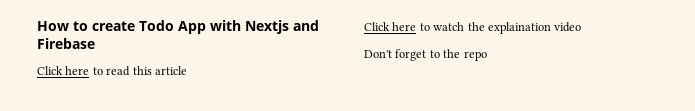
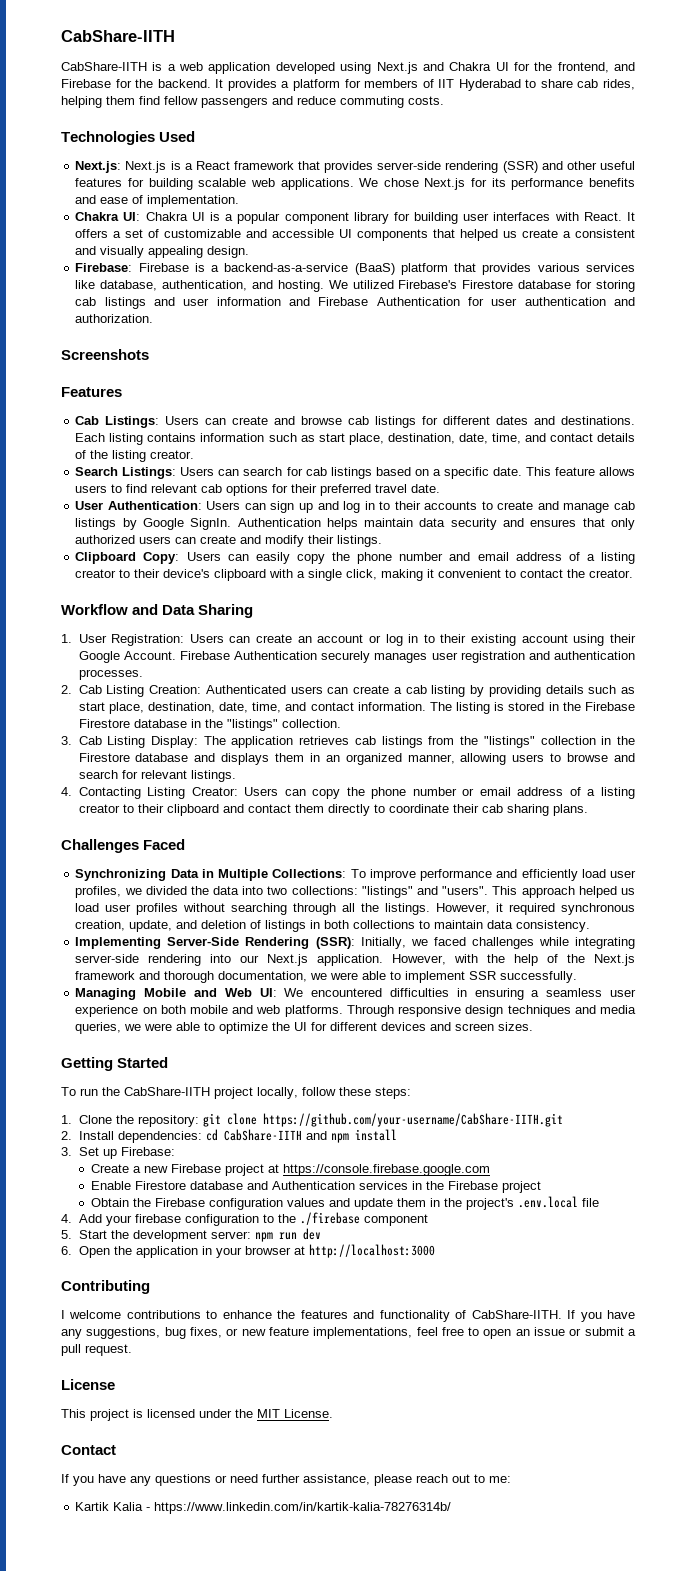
[37,20,319,34] [37,38,95,49] [37,66,187,76] [364,22,582,34] [364,49,487,61] How to create Todo App with Nextjs and Firebase // Click here to read this article // Click here to watch the explaination video // Don't forget to the repo -> [61,30,175,42] [61,62,635,74] [61,79,635,91] [61,96,444,108] [61,131,196,145] [75,161,636,173] [75,178,635,190] [75,195,240,207] [75,212,635,224] [75,229,636,241] [75,246,250,258] [75,263,635,275] [75,280,635,292] [75,297,635,309] [75,314,154,323] [61,349,149,360] [61,387,122,397] [75,416,635,428] [75,433,636,445] [75,450,195,462] [75,467,636,479] [75,484,441,496] [75,501,635,513] [75,518,636,530] [75,535,383,547] [75,552,635,564] [75,569,634,581] [61,604,254,618] [61,634,636,646] [78,651,635,663] [78,669,143,680] [61,685,635,697] [78,702,636,714] [78,719,341,731] [61,736,635,748] [78,753,635,765] [78,770,236,782] [61,787,635,799] [78,804,588,816] [61,839,186,853] [75,869,636,881] [75,886,635,898] [75,903,636,915] [75,920,591,932] [75,937,635,949] [75,954,636,966] [75,971,578,983] [75,988,636,1000] [75,1005,637,1017] [75,1022,534,1034] [61,1057,169,1071] [61,1087,411,1099] [61,1113,563,1127] [61,1129,397,1143] [61,1147,175,1159] [90,1164,490,1176] [90,1181,541,1193] [90,1196,599,1210] [61,1212,428,1226] [61,1228,321,1242] [61,1244,435,1258] [61,1280,150,1294] [61,1310,635,1322] [61,1327,636,1339] [61,1344,132,1356] [61,1379,115,1390] [61,1409,333,1421] [61,1445,116,1455] [61,1474,511,1486] [75,1502,452,1514] CabShare-IITH // CabShare-IITH is a web application developed using Next.js and Chakra UI for the frontend, and Firebase for the backend. It provides a platform for members of IIT Hyderabad to share cab rides, helping them find fellow passengers and reduce commuting costs. // Technologies Used // Next.js: Next.js is a React framework that provides server-side rendering (SSR) and other useful features for building scalable web applications. We chose Next.js for its performance benefits and ease of implementation. // Chakra UI: Chakra UI is a popular component library for building user interfaces with React. It offers a set of customizable and accessible UI components that helped us create a consistent and visually appealing design. // Firebase: Firebase is a backend-as-a-service (BaaS) platform that provides various services like database, authentication, and hosting. We utilized Firebase's Firestore database for storing cab listings and user information and Firebase Authentication for user authentication and authorization. // Screenshots // Features // Cab Listings: Users can create and browse cab listings for different dates and destinations. Each listing contains information such as start place, destination, date, time, and contact details of the listing creator. // Search Listings: Users can search for cab listings based on a specific date. This feature allows users to find relevant cab options for their preferred travel date. // User Authentication: Users can sign up and log in to their accounts to create and manage cab listings by Google SignIn. Authentication helps maintain data security and ensures that only authorized users can create and modify their listings. // Clipboard Copy: Users can easily copy the phone number and email address of a listing creator to their device's clipboard with a single click, making it convenient to contact the creator. // Workflow and Data Sharing // 1. User Registration: Users can create an account or log in to their existing account using their Google Account. Firebase Authentication securely manages user registration and authentication processes. // 2. Cab Listing Creation: Authenticated users can create a cab listing by providing details such as start place, destination, date, time, and contact information. The listing is stored in the Firebase Firestore database in the "listings" collection. // 3. Cab Listing Display: The application retrieves cab listings from the "listings" collection in the Firestore database and displays them in an organized manner, allowing users to browse and search for relevant listings. // 4. Contacting Listing Creator: Users can copy the phone number or email address of a listing creator to their clipboard and contact them directly to coordinate their cab sharing plans. // Challenges Faced // Synchronizing Data in Multiple Collections: To improve performance and efficiently load user profiles, we divided the data into two collections: "listings" and "users". This approach helped us load user profiles without searching through all the listings. However, it required synchronous creation, update, and deletion of listings in both collections to maintain data consistency. // Implementing Server-Side Rendering (SSR): Initially, we faced challenges while integrating server-side rendering into our Next.js application. However, with the help of the Next.js framework and thorough documentation, we were able to implement SSR successfully. // Managing Mobile and Web UI: We encountered difficulties in ensuring a seamless user experience on both mobile and web platforms. Through responsive design techniques and media queries, we were able to optimize the UI for different devices and screen sizes. // Getting Started // To run the CabShare-IITH project locally, follow these steps: // 1. Clone the repository: git clone https://github.com/your-username/CabShare-IITH.git // 2. Install dependencies: cd CabShare-IITH and npm install // 3. Set up Firebase: // Create a new Firebase project at https://console.firebase.google.com // Enable Firestore database and Authentication services in the Firebase project // Obtain the Firebase configuration values and update them in the project's .env.local file // 4. Add your firebase configuration to the ./firebase component // 5. Start the development server: npm run dev // 6. Open the application in your browser at http://localhost:3000 // Contributing // I welcome contributions to enhance the features and functionality of CabShare-IITH. If you have any suggestions, bug fixes, or new feature implementations, feel free to open an issue or submit a pull request. // License // This project is licensed under the MIT License. // Contact // If you have any questions or need further assistance, please reach out to me: // Kartik Kalia - https://www.linkedin.com/in/kartik-kalia-78276314b/

